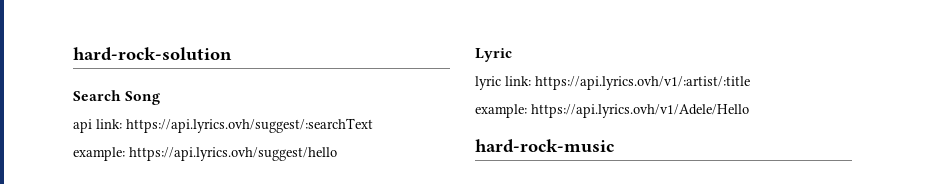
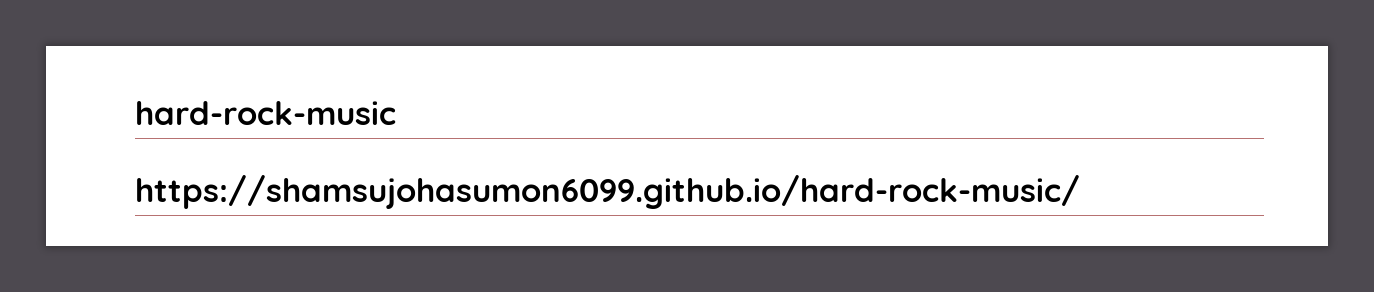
[73,47,232,61] [73,90,161,105] [73,118,373,133] [73,147,337,161] [475,48,512,62] [475,76,750,90] [475,104,749,118] [475,139,614,153] hard-rock-solution // Search Song // api link: https://api.lyrics.ovh/suggest/:searchText // example: https://api.lyrics.ovh/suggest/hello // Lyric // lyric link: https://api.lyrics.ovh/v1/:artist/:title // example: https://api.lyrics.ovh/v1/Adele/Hello // hard-rock-music -> [135,101,396,125] [135,175,1080,209] hard-rock-music // https://shamsujohasumon6099.github.io/hard-rock-music/

